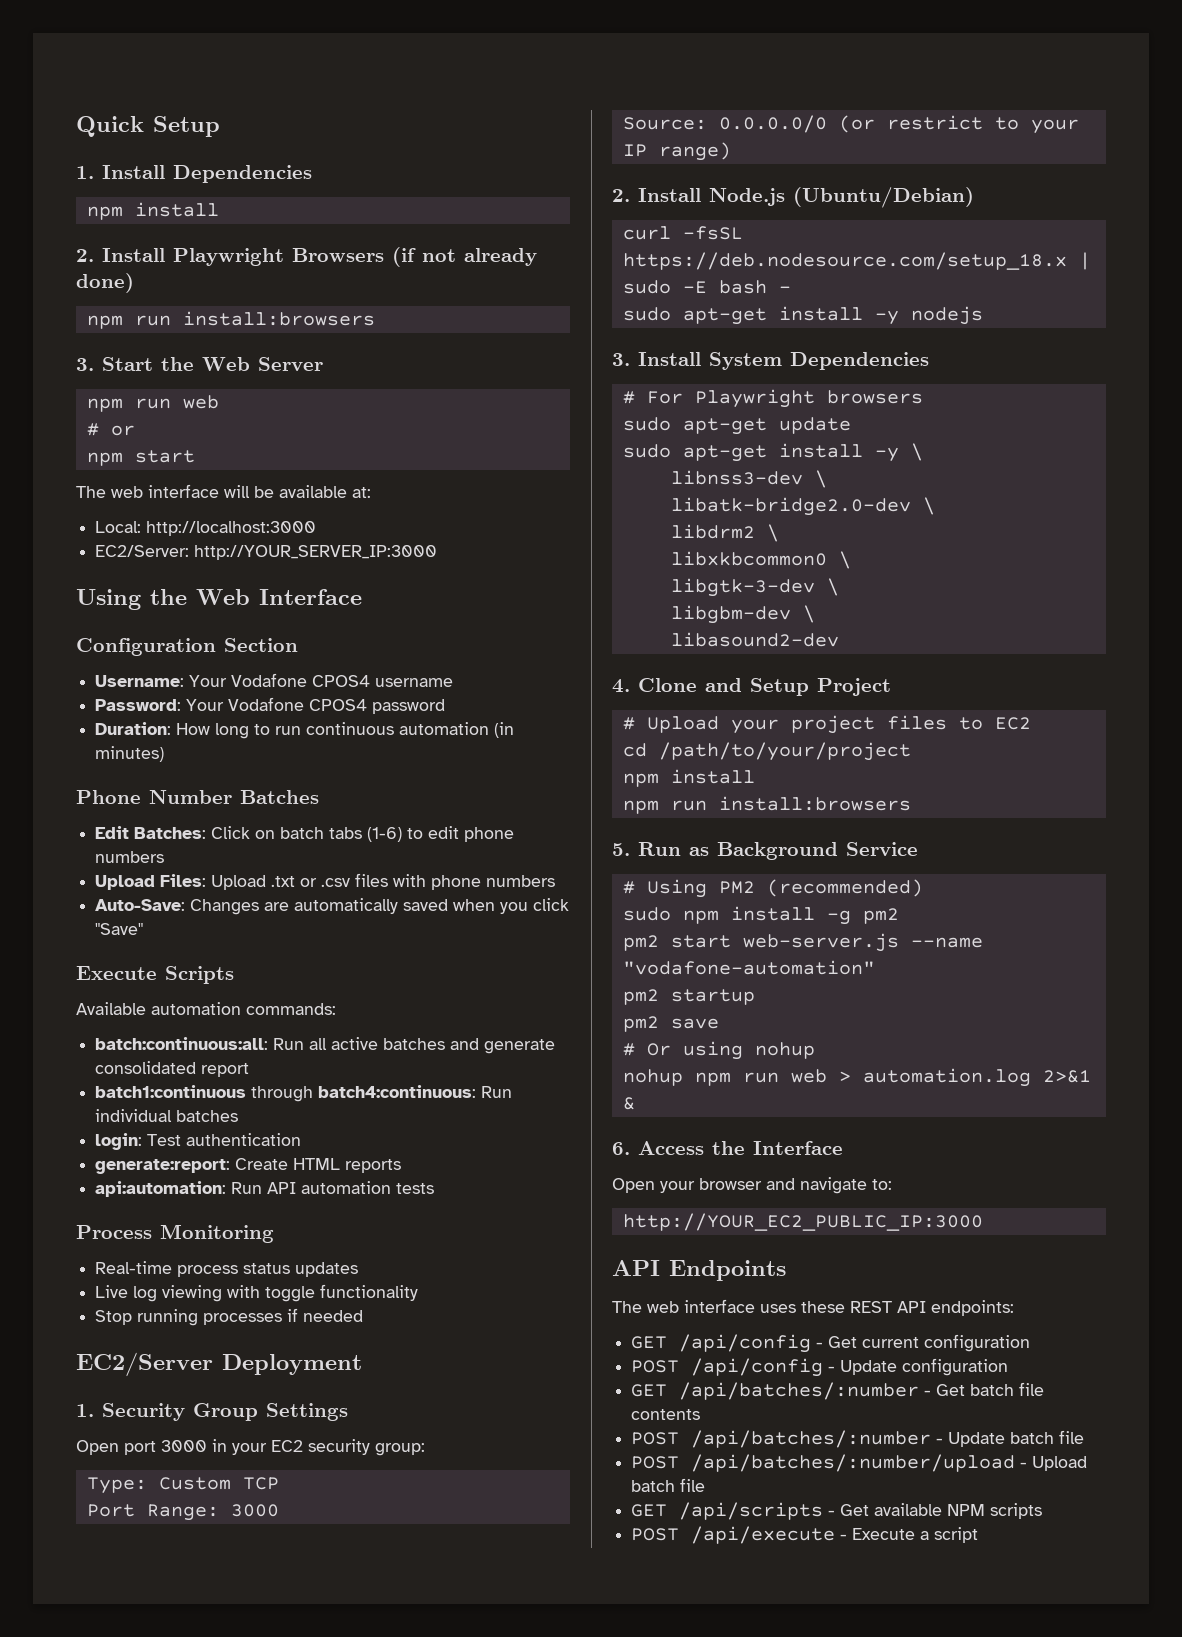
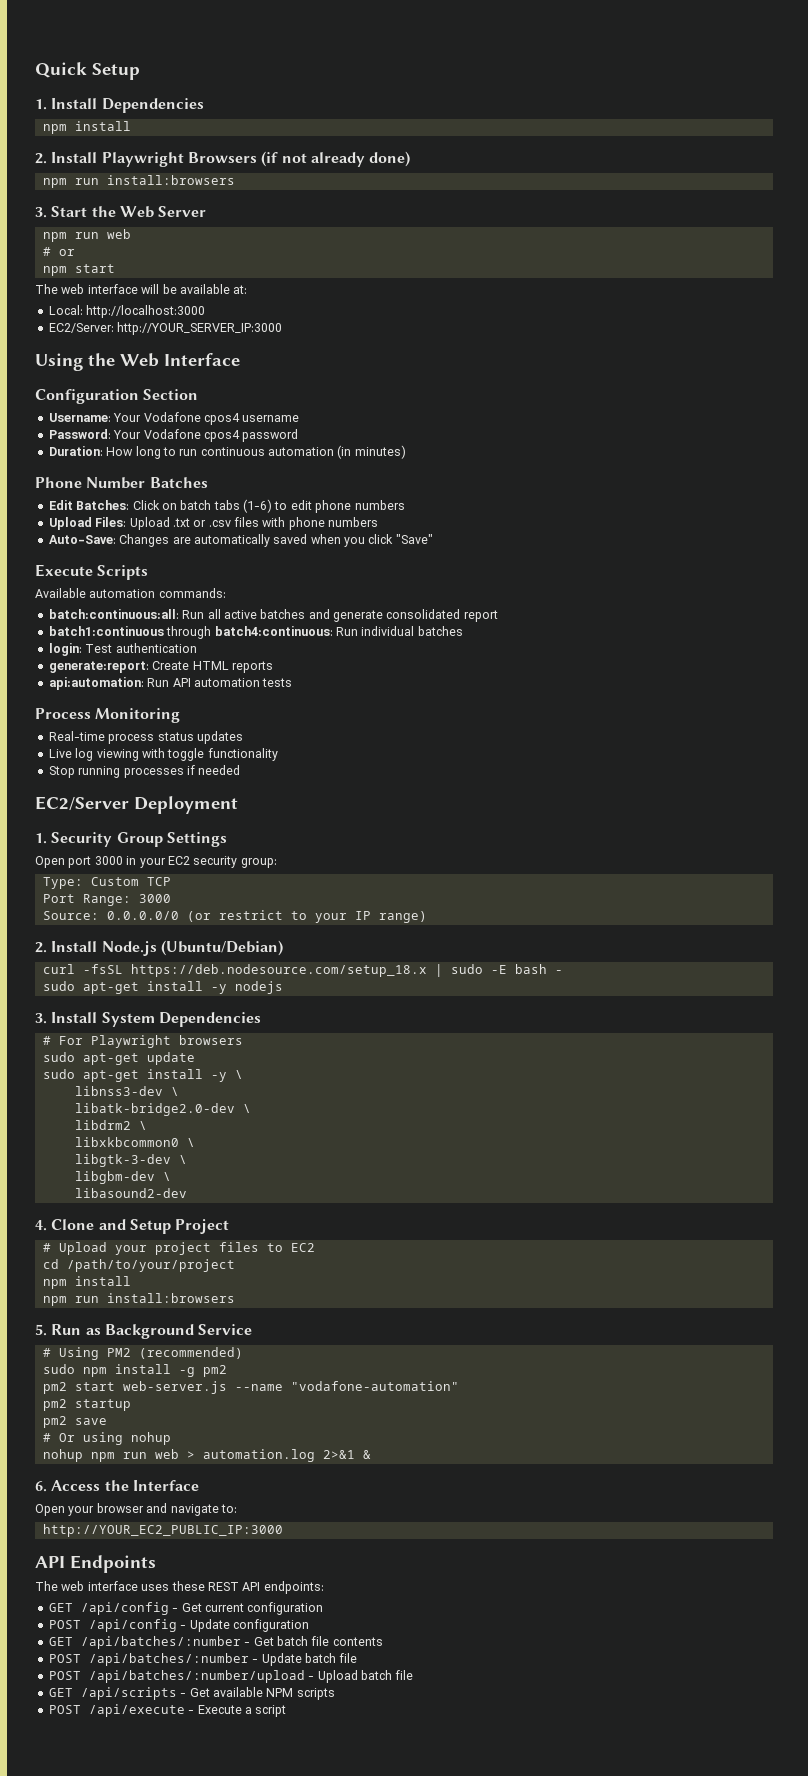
[312,675,371,687] CPOS4 -> [203,413,240,425] cpos4
[309,699,368,711] CPOS4 -> [203,430,240,442] cpos4

